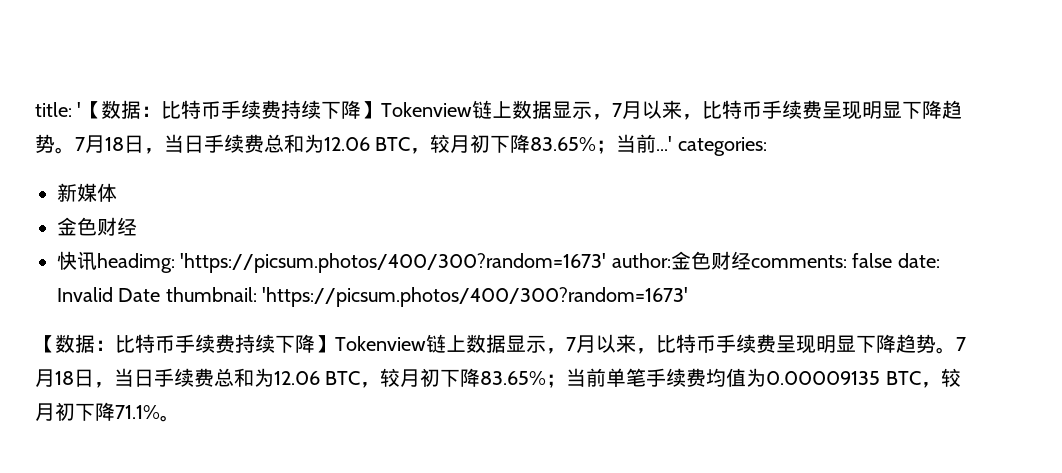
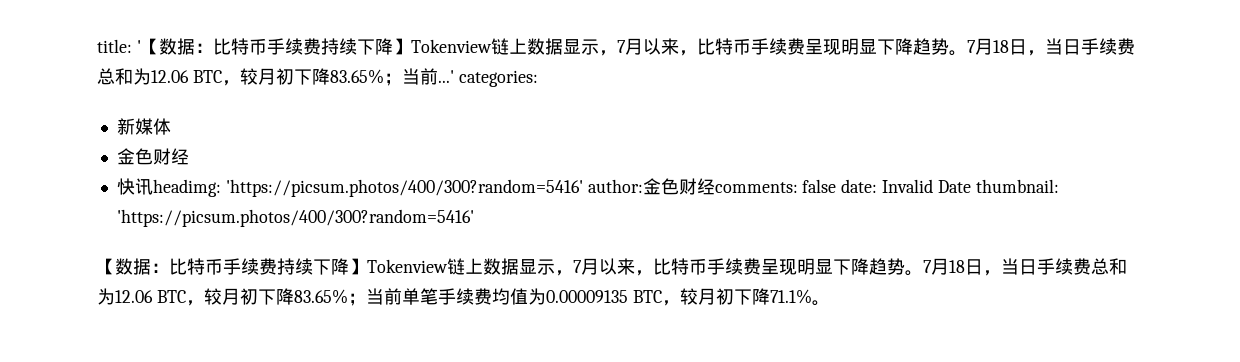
[180,253,607,273] 'https://picsum.photos/400/300?random=1673' -> [225,179,583,197] 'https://picsum.photos/400/300?random=5416'
[262,287,689,307] 'https://picsum.photos/400/300?random=1673' -> [116,209,474,227] 'https://picsum.photos/400/300?random=5416'

